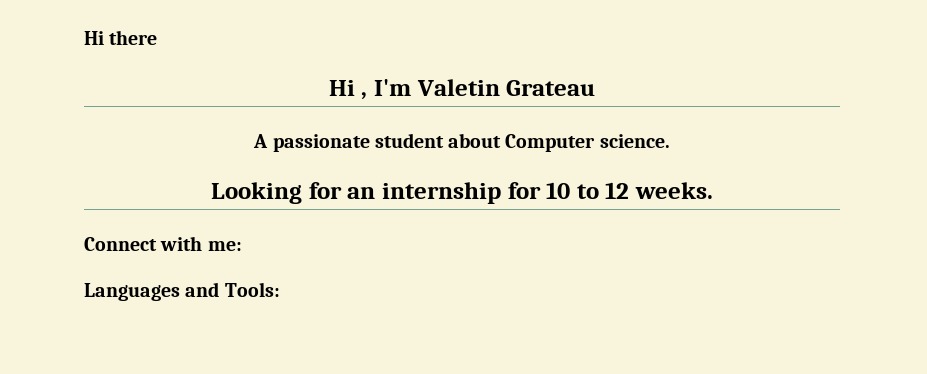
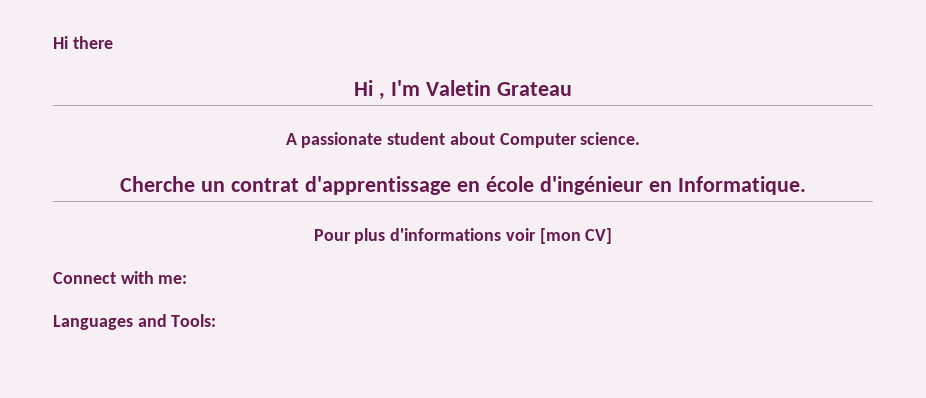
[211,182,713,204] Looking for an internship for 10 to 12 weeks. -> [120,176,806,195] [313,228,613,244] Cherche un contrat d'apprentissage en école d'ingénieur en Informatique. // Pour plus d'informations voir [mon CV]

